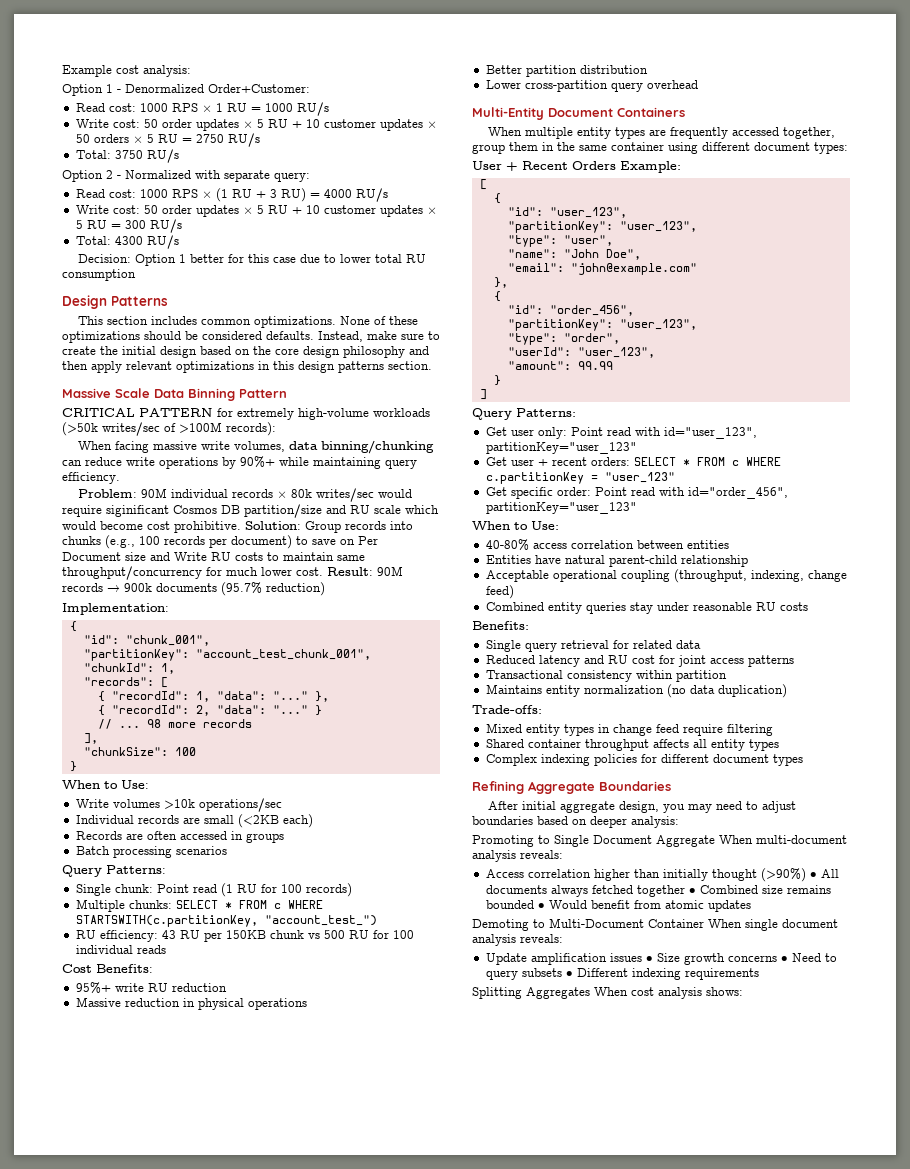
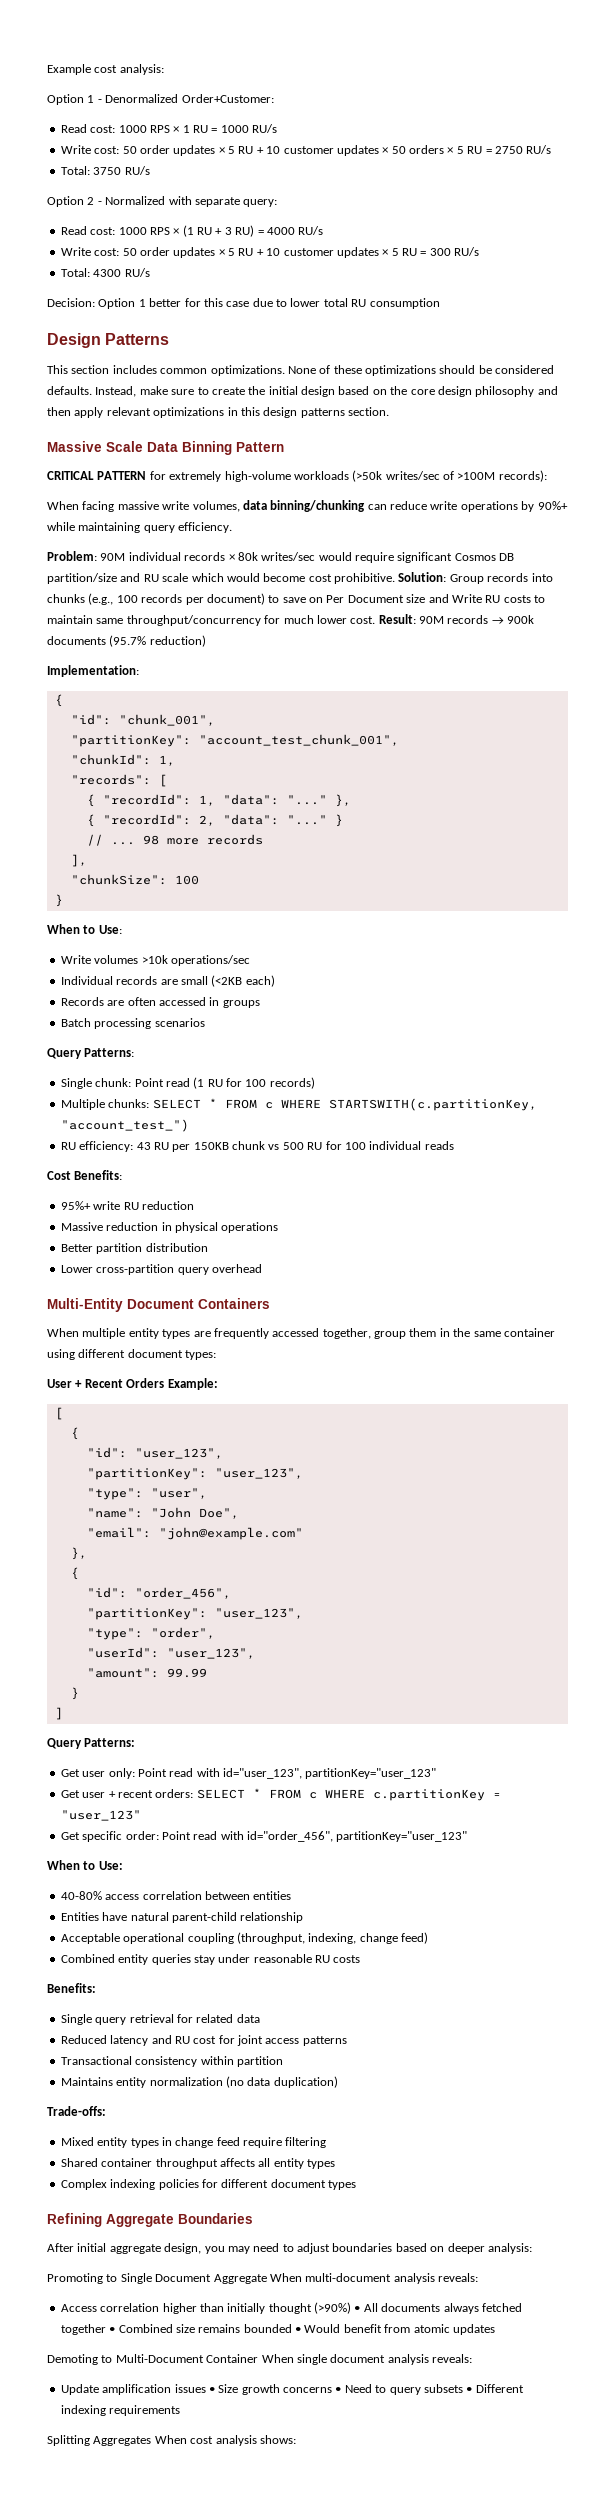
[106,505,169,517] siginificant -> [397,552,453,563] significant

